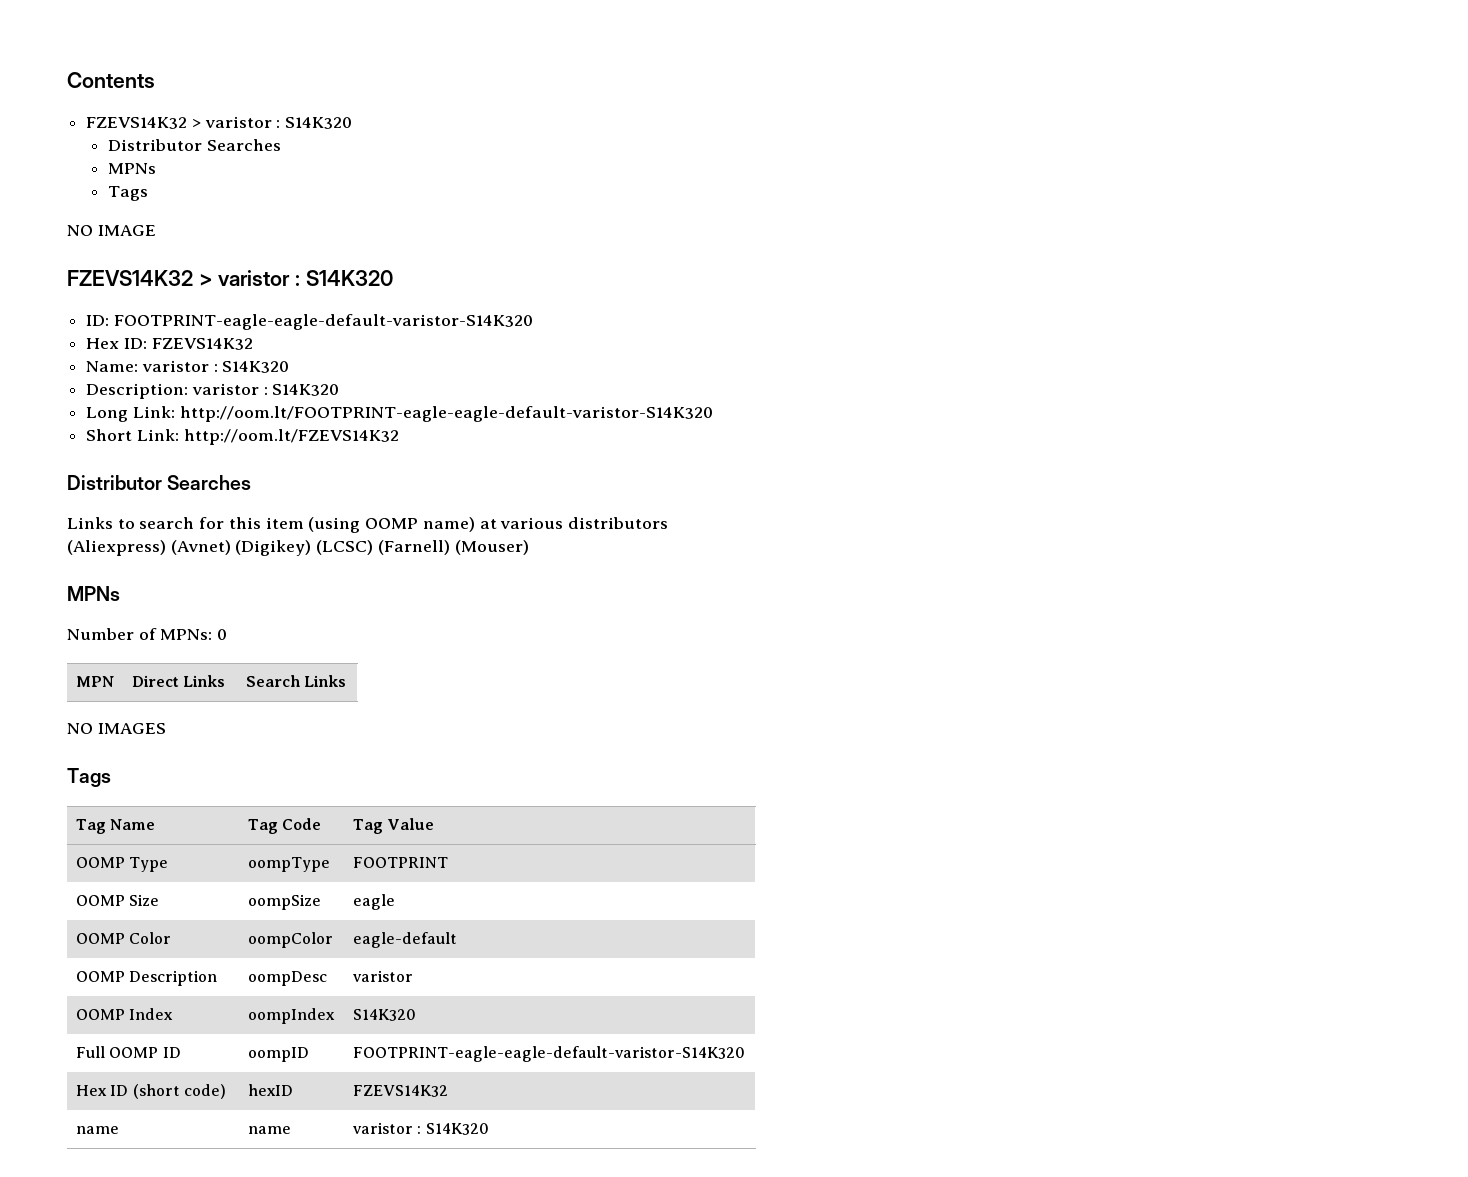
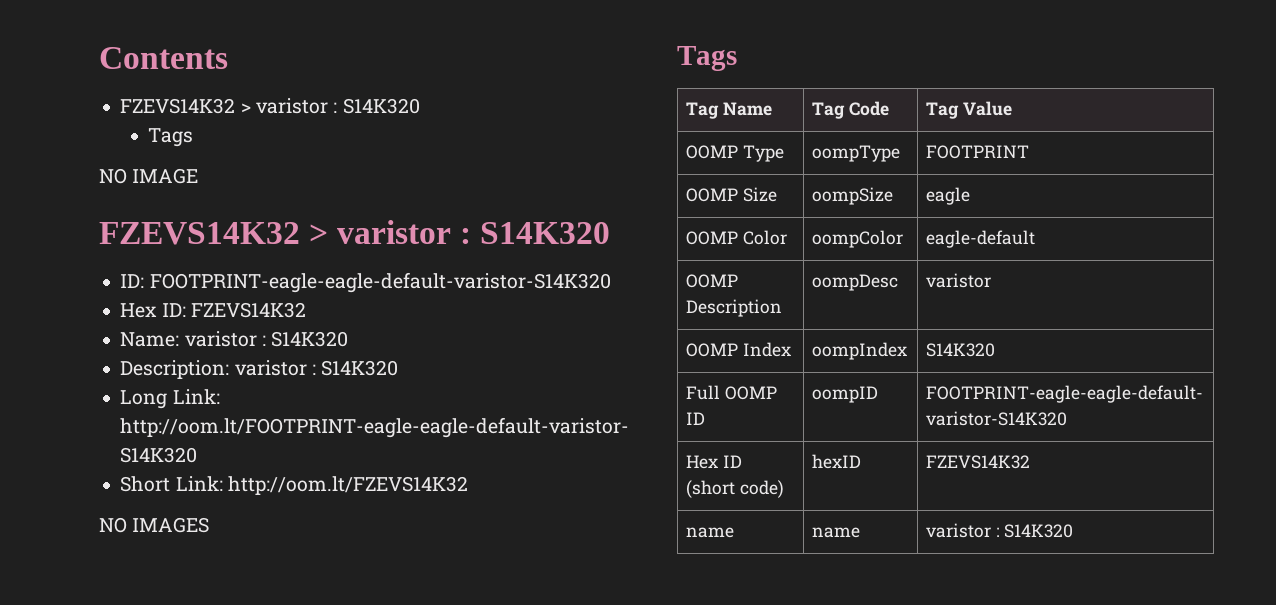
[108,139,281,151] [108,163,157,174] // Distributor Searches // MPNs -> (420, 106) none
[67,475,252,490] [67,517,668,533] [67,540,529,556] [67,586,120,601] [67,628,228,640] [75,676,114,687] [131,675,226,687] [245,675,347,687] // Distributor Searches // Links to search for this item (using OOMP name) at various distributors // (Aliexpress) (Avnet) (Digikey) (LCSC) (Farnell) (Mouser) // MPNs // Number of MPNs: 0 // MPN | Direct Links | Search Links -> (468, 485) none

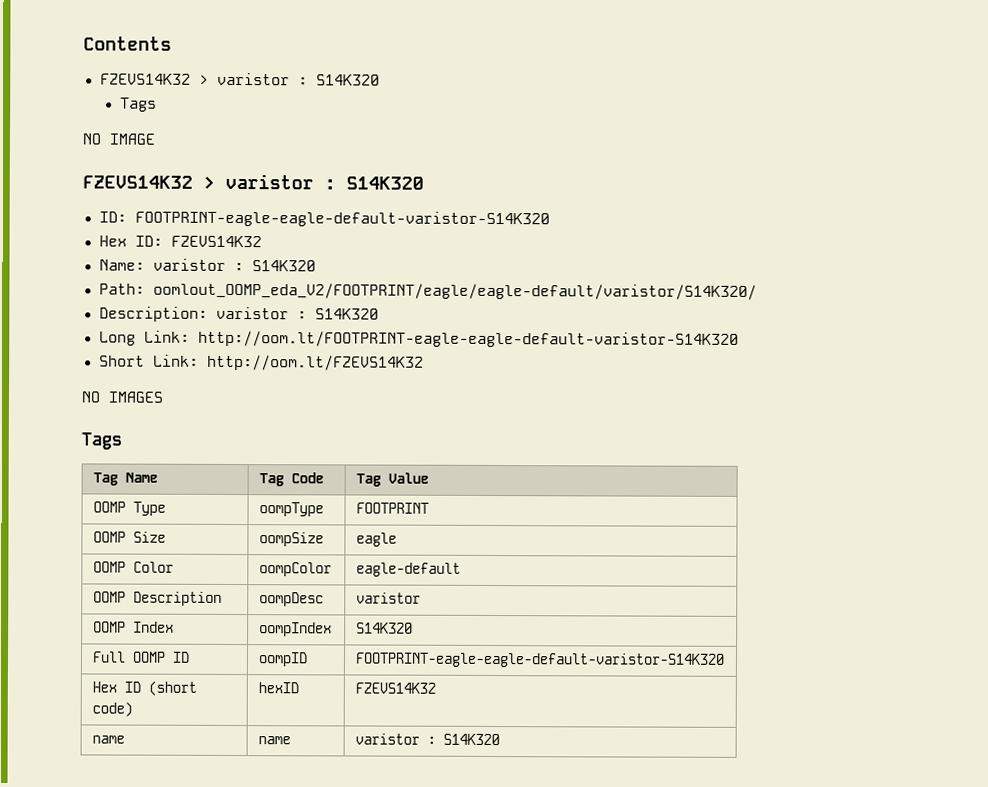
(349, 339) none -> [98,282,757,301] // Path: oomlout_OOMP_eda_V2/FOOTPRINT/eagle/eagle-default/varistor/S14K320/

